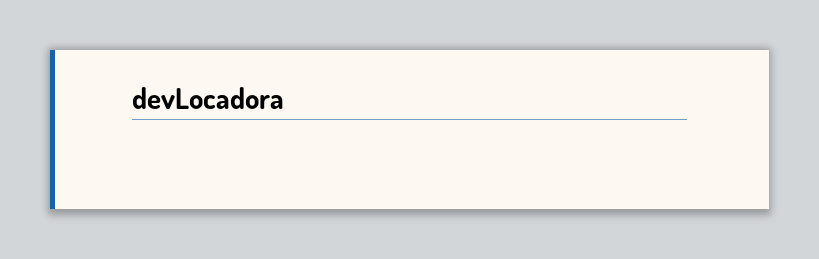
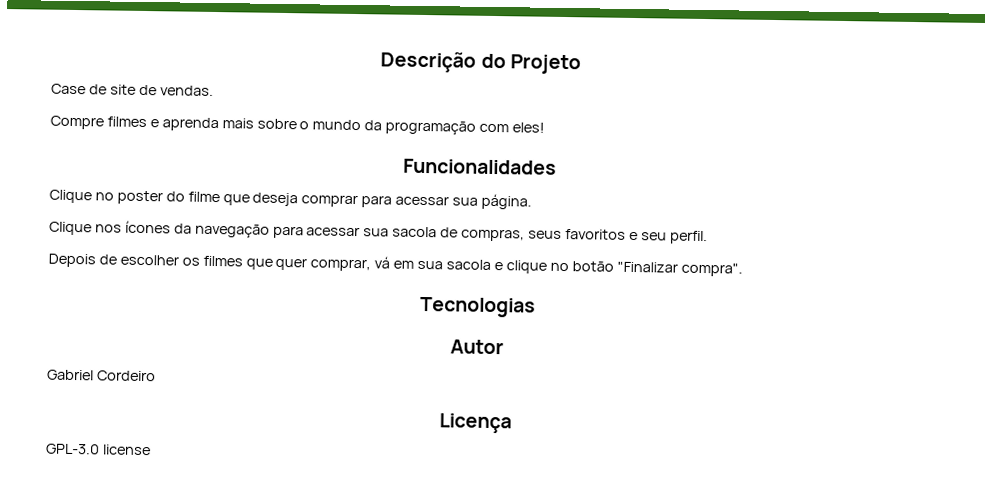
[132,87,284,109] devLocadora -> [380,50,581,75] [51,83,214,96] [50,115,546,135] [402,158,557,175] [49,189,533,210] [49,220,708,245] [48,253,743,277] [419,296,536,318] [449,339,504,355] [47,369,156,382] [439,413,512,434] [46,443,151,456] Descrição do Projeto // Case de site de vendas. // Compre filmes e aprenda mais sobre o mundo da programação com eles! // Funcionalidades // Clique no poster do filme que deseja comprar para acessar sua página. // Clique nos ícones da navegação para acessar sua sacola de compras, seus favoritos e seu perfil. // Depois de escolher os filmes que quer comprar, vá em sua sacola e clique no botão "Finalizar compra". // Tecnologias // Autor // Gabriel Cordeiro // Licença // GPL-3.0 license

